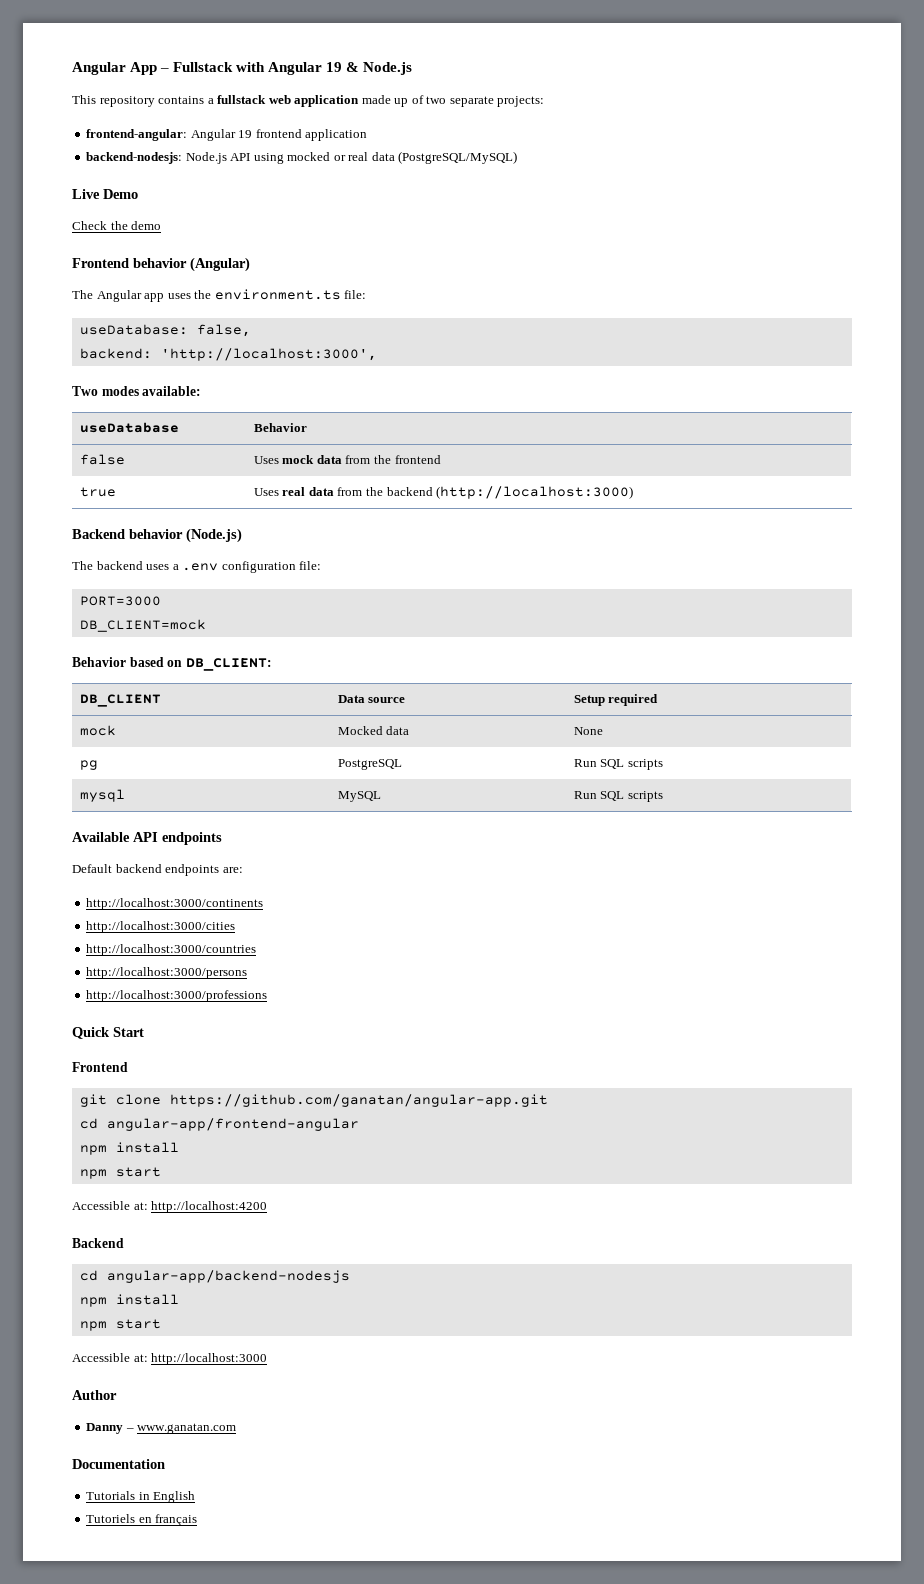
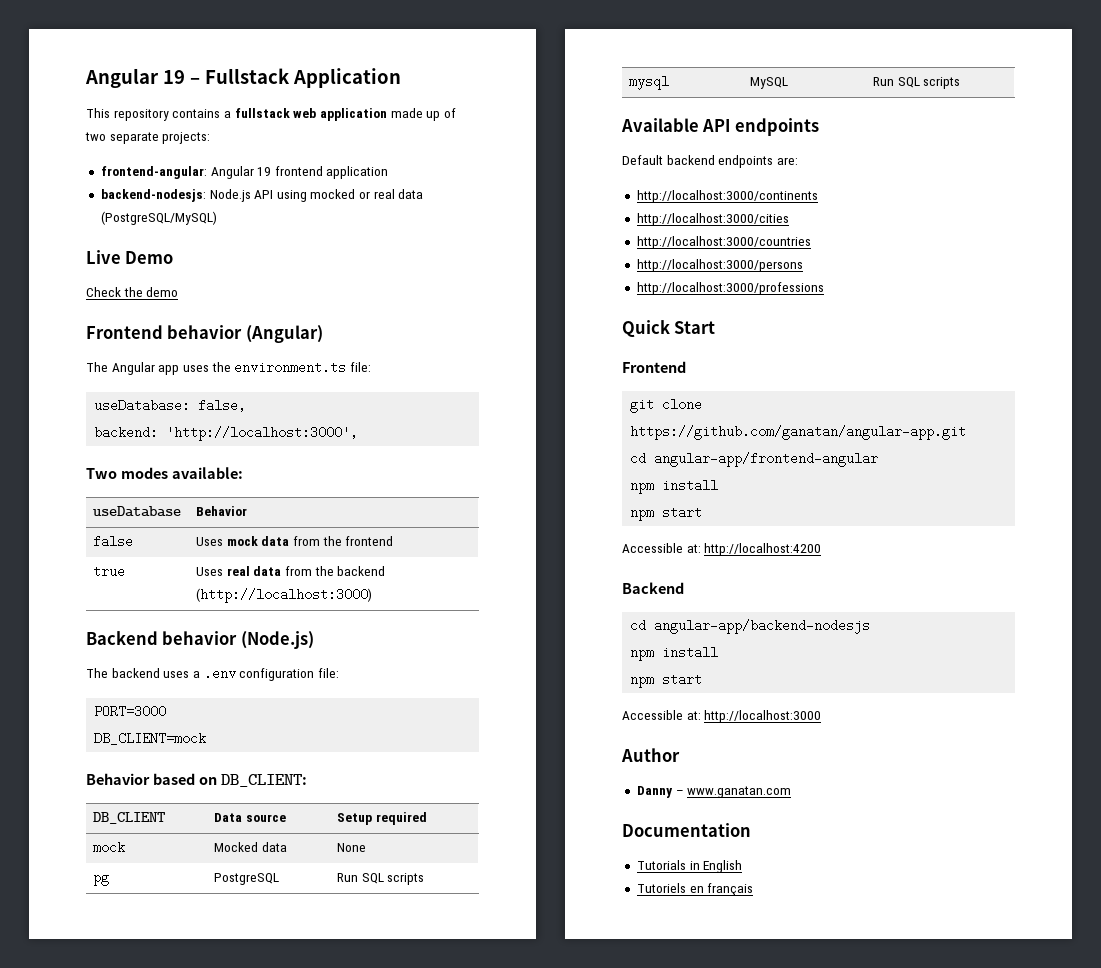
[72,62,158,75] Angular App -> [85,68,185,88] Angular 19
[236,62,413,75] with Angular 19 & Node.js -> [292,68,401,88] Application

